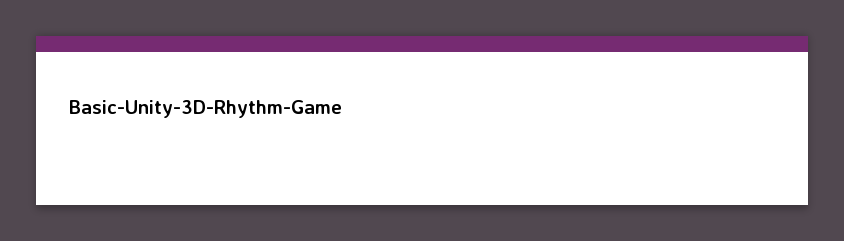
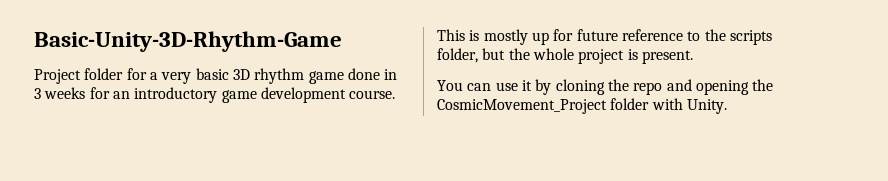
(342, 109) none -> [34,68,398,84] [34,87,396,103] [437,29,772,45] [437,48,693,64] [437,79,774,95] [437,98,727,114] // Project folder for a very basic 3D rhythm game done in 3 weeks for an introductory game development course. This is mostly up for future reference to the scripts folder, but the whole project is present. // You can use it by cloning the repo and opening the CosmicMovement_Project folder with Unity.

